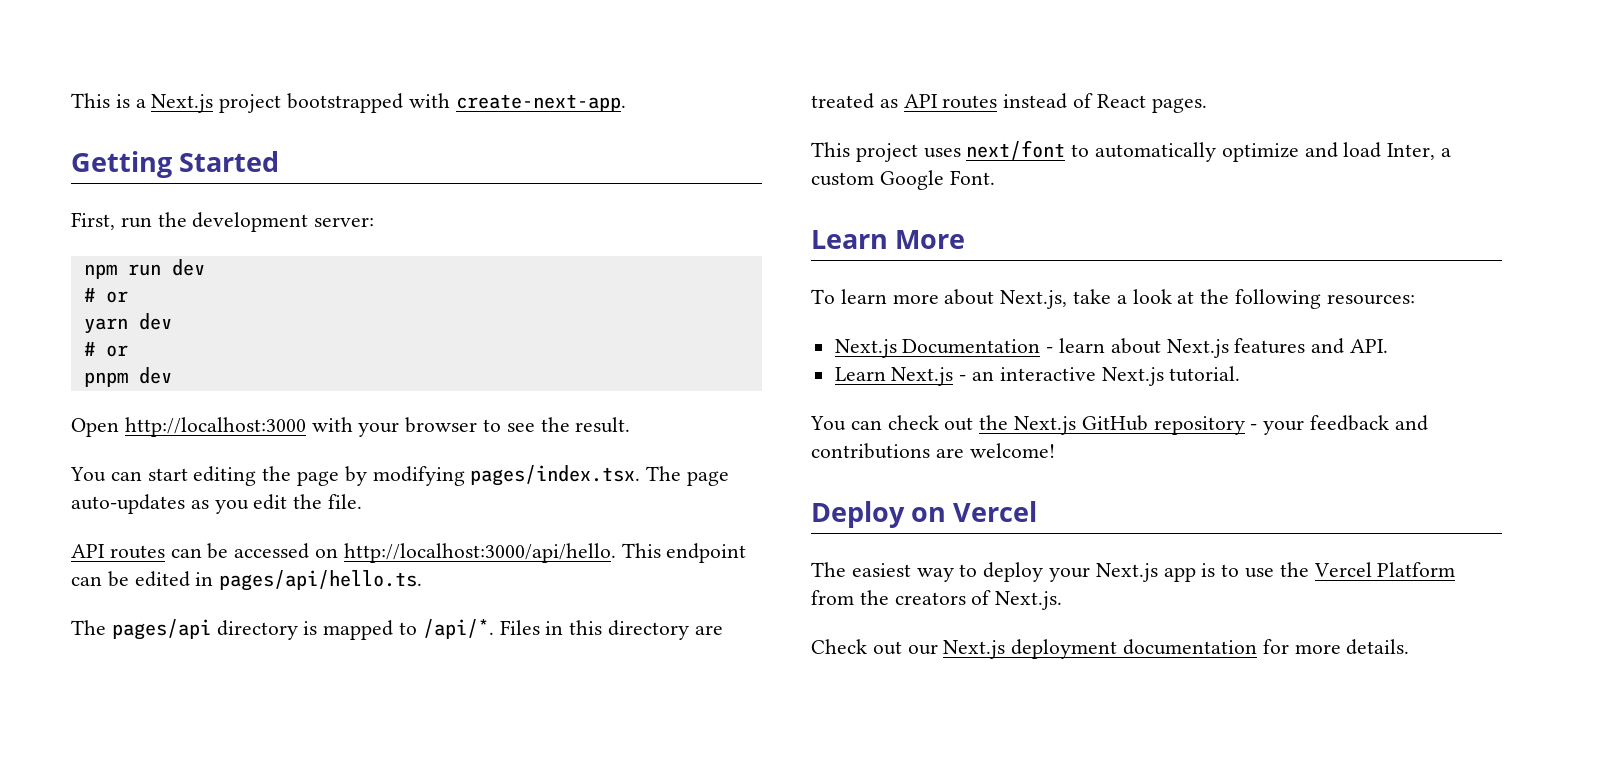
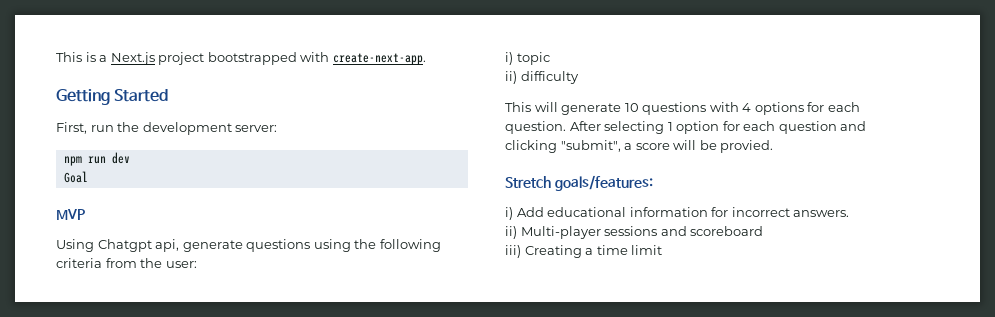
[83,288,128,303] [83,313,172,334] [83,342,128,357] [83,367,172,387] [71,417,631,437] [70,465,730,486] [71,494,363,514] [71,543,747,563] [71,570,423,591] [71,619,723,640] [811,93,1207,113] [811,140,1452,162] [811,170,995,190] [811,230,966,249] [811,289,1415,309] [834,338,1389,358] [834,366,1241,386] [810,415,1428,435] [811,443,1055,459] [811,501,1038,528] [811,562,1456,582] [811,590,1063,610] [811,639,1410,659] # or // yarn dev // # or // pnpm dev // Open http://localhost:3000 with your browser to see the result. // You can start editing the page by modifying pages/index.tsx. The page auto-updates as you edit the file. // API routes can be accessed on http://localhost:3000/api/hello. This endpoint can be edited in pages/api/hello.ts. // The pages/api directory is mapped to /api/*. Files in this directory are treated as API routes instead of React pages. // This project uses next/font to automatically optimize and load Inter, a custom Google Font. // Learn More // To learn more about Next.js, take a look at the following resources: // Next.js Documentation - learn about Next.js features and API. // Learn Next.js - an interactive Next.js tutorial. // You can check out the Next.js GitHub repository - your feedback and contributions are welcome! // Deploy on Vercel // The easiest way to deploy your Next.js app is to use the Vercel Platform from the creators of Next.js. // Check out our Next.js deployment documentation for more details. -> [63,171,88,183] [56,209,85,220] [56,239,441,252] [56,258,197,268] [505,52,550,65] [505,71,579,84] [505,102,860,115] [505,121,867,134] [505,140,774,153] [505,175,653,191] [505,207,850,220] [505,226,764,239] [505,245,663,258] Goal // MVP // Using Chatgpt api, generate questions using the following criteria from the user: // i) topic // ii) difficulty // This will generate 10 questions with 4 options for each question. After selecting 1 option for each question and clicking "submit", a score will be provied. // Stretch goals/features: // i) Add educational information for incorrect answers. // ii) Multi-player sessions and scoreboard // iii) Creating a time limit

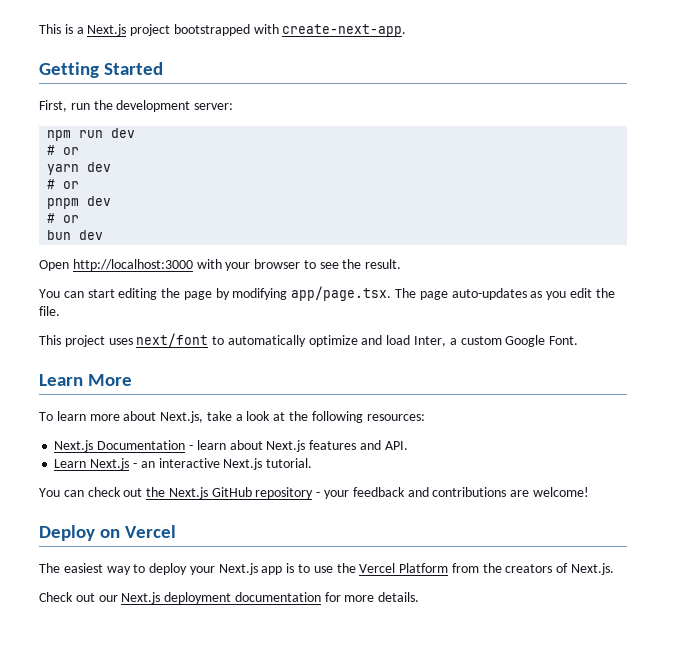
[63,171,88,183] [56,209,85,220] [56,239,441,252] [56,258,197,268] [505,52,550,65] [505,71,579,84] [505,102,860,115] [505,121,867,134] [505,140,774,153] [505,175,653,191] [505,207,850,220] [505,226,764,239] [505,245,663,258] Goal // MVP // Using Chatgpt api, generate questions using the following criteria from the user: // i) topic // ii) difficulty // This will generate 10 questions with 4 options for each question. After selecting 1 option for each question and clicking "submit", a score will be provied. // Stretch goals/features: // i) Add educational information for incorrect answers. // ii) Multi-player sessions and scoreboard // iii) Creating a time limit -> [47,145,80,155] [47,162,112,175] [47,179,80,189] [47,196,112,209] [47,213,80,223] [47,230,104,240] [39,259,402,271] [39,286,615,301] [39,306,60,316] [39,333,579,347] [39,374,133,386] [39,411,425,423] [54,440,408,452] [54,458,313,470] [39,487,589,499] [39,525,177,541] [39,563,615,575] [39,592,420,604] # or // yarn dev // # or // pnpm dev // # or // bun dev // Open http://localhost:3000 with your browser to see the result. // You can start editing the page by modifying app/page.tsx. The page auto-updates as you edit the file. // This project uses next/font to automatically optimize and load Inter, a custom Google Font. // Learn More // To learn more about Next.js, take a look at the following resources: // Next.js Documentation - learn about Next.js features and API. // Learn Next.js - an interactive Next.js tutorial. // You can check out the Next.js GitHub repository - your feedback and contributions are welcome! // Deploy on Vercel // The easiest way to deploy your Next.js app is to use the Vercel Platform from the creators of Next.js. // Check out our Next.js deployment documentation for more details.

